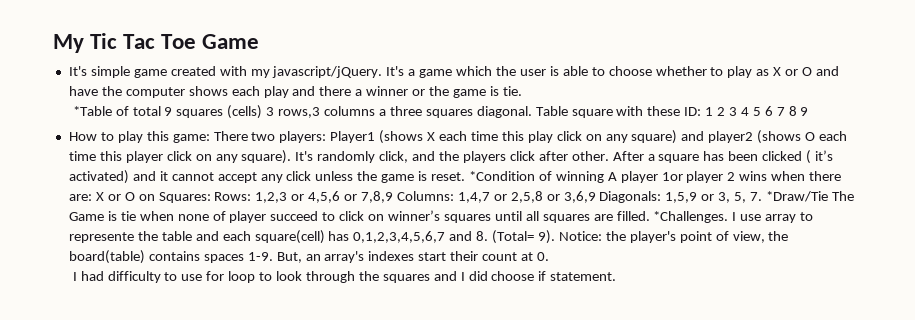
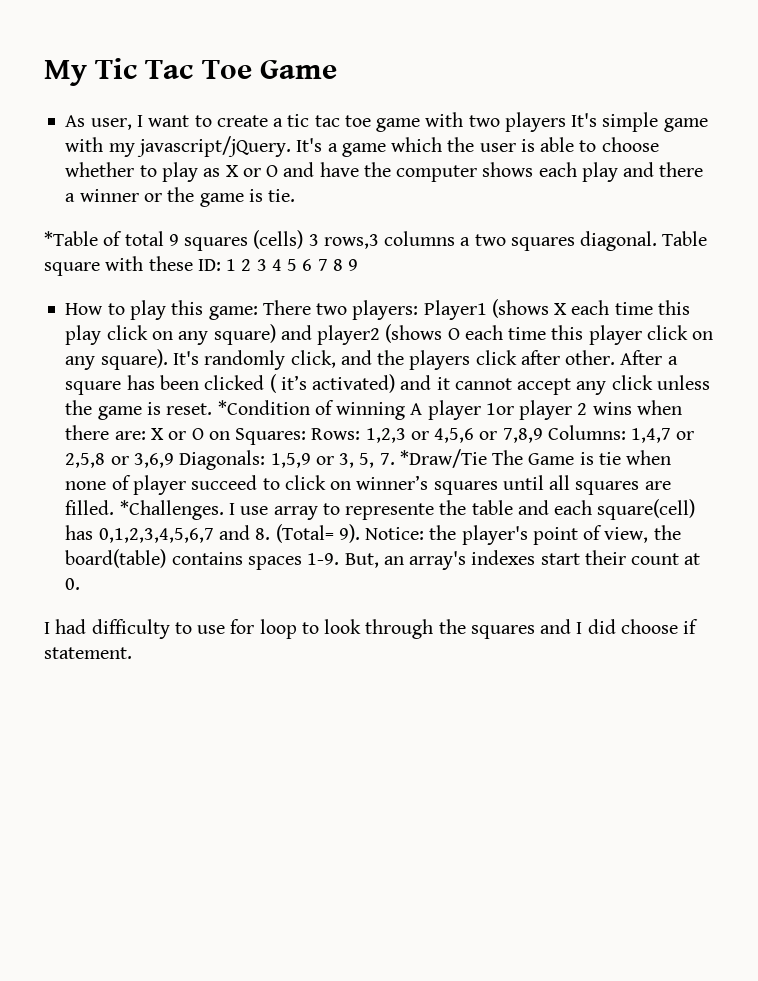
(260, 41) none -> [65,112,566,132] As user, I want to create a tic tac toe game with two players
[170,66,216,76] created -> (708, 125) none
[389,106,422,116] three -> [474,234,506,246] two

